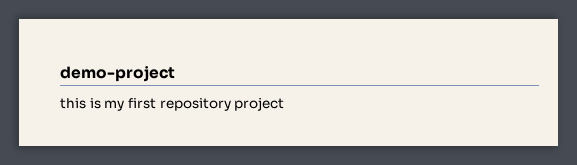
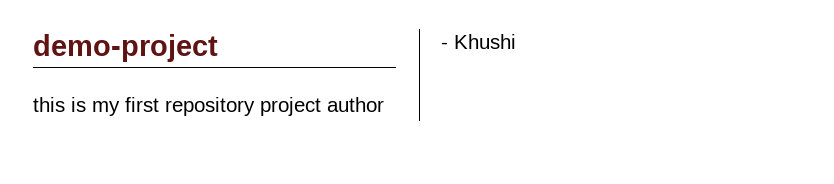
(285, 104) none -> [327,97,384,112] [441,34,516,49] author - Khushi

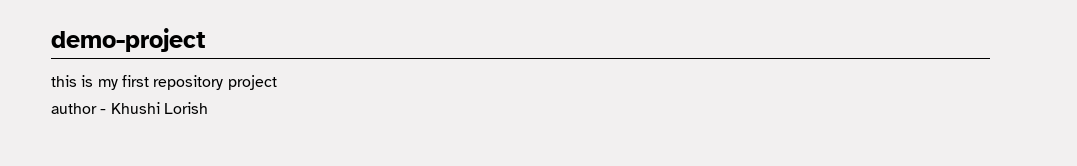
(321, 106) none -> (277, 82) //
(516, 41) none -> [163,102,208,114] Lorish

